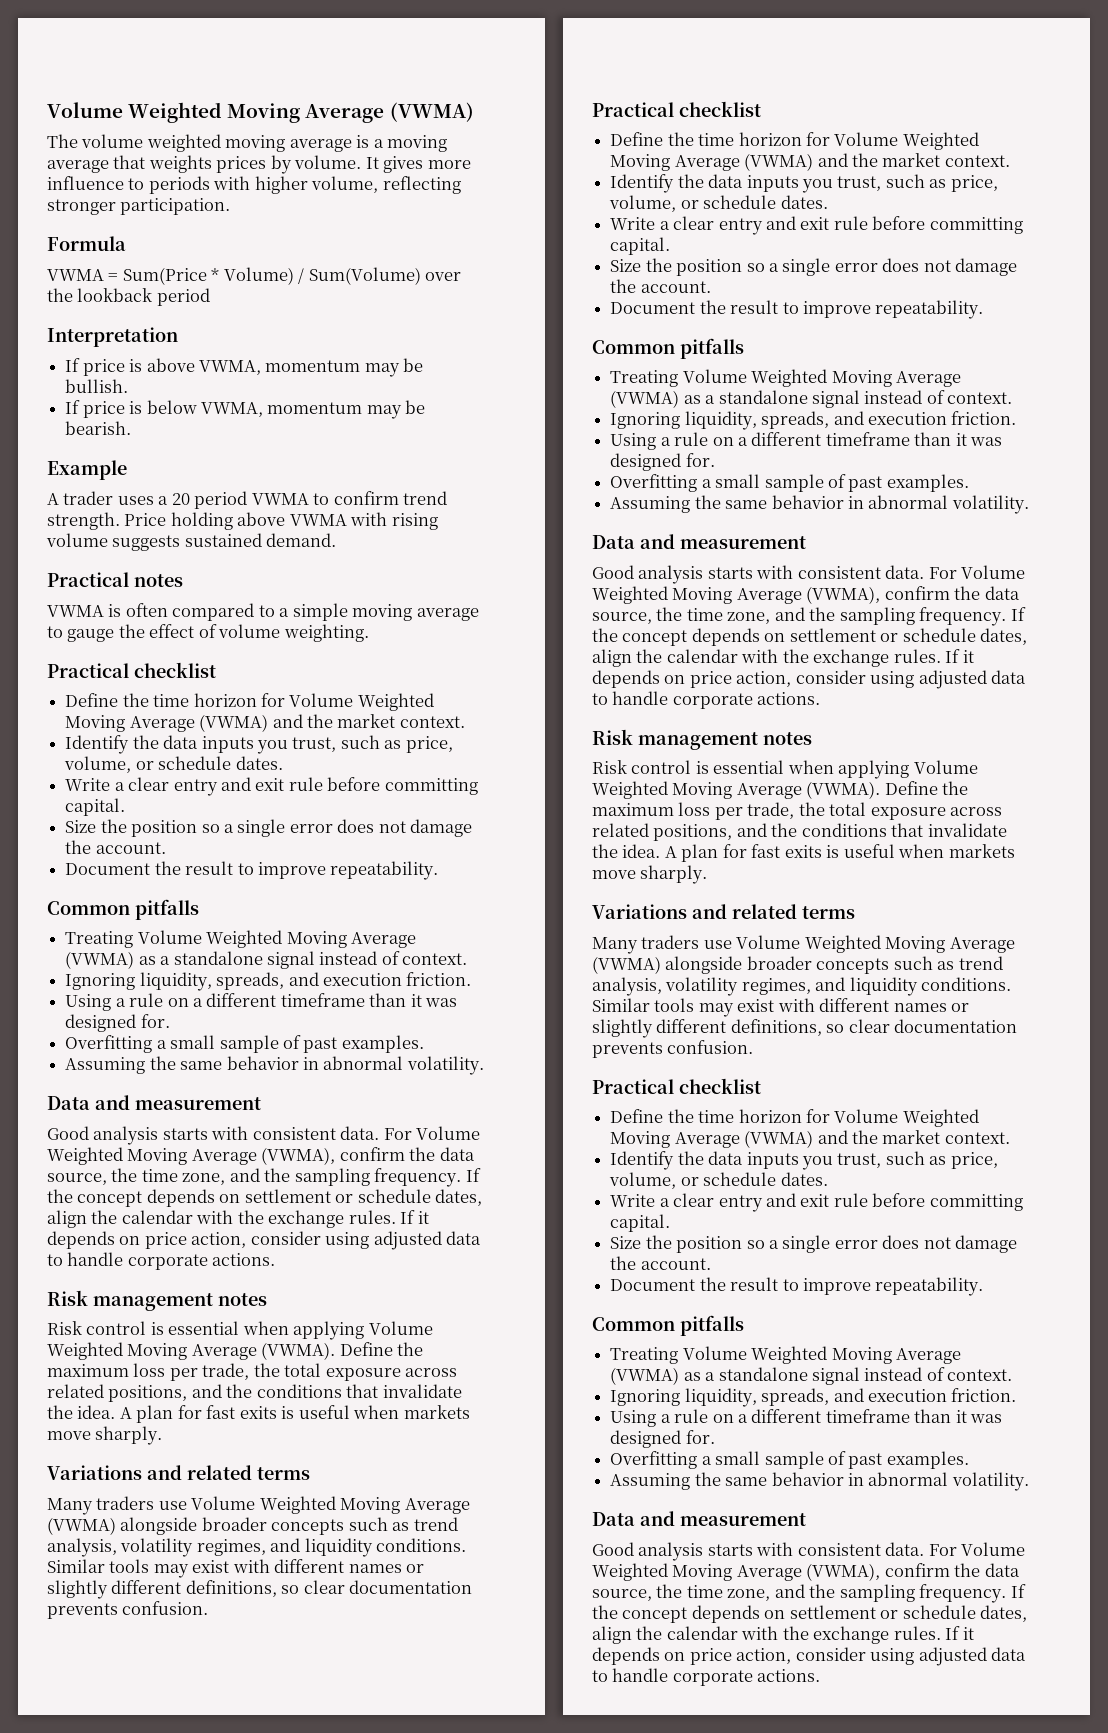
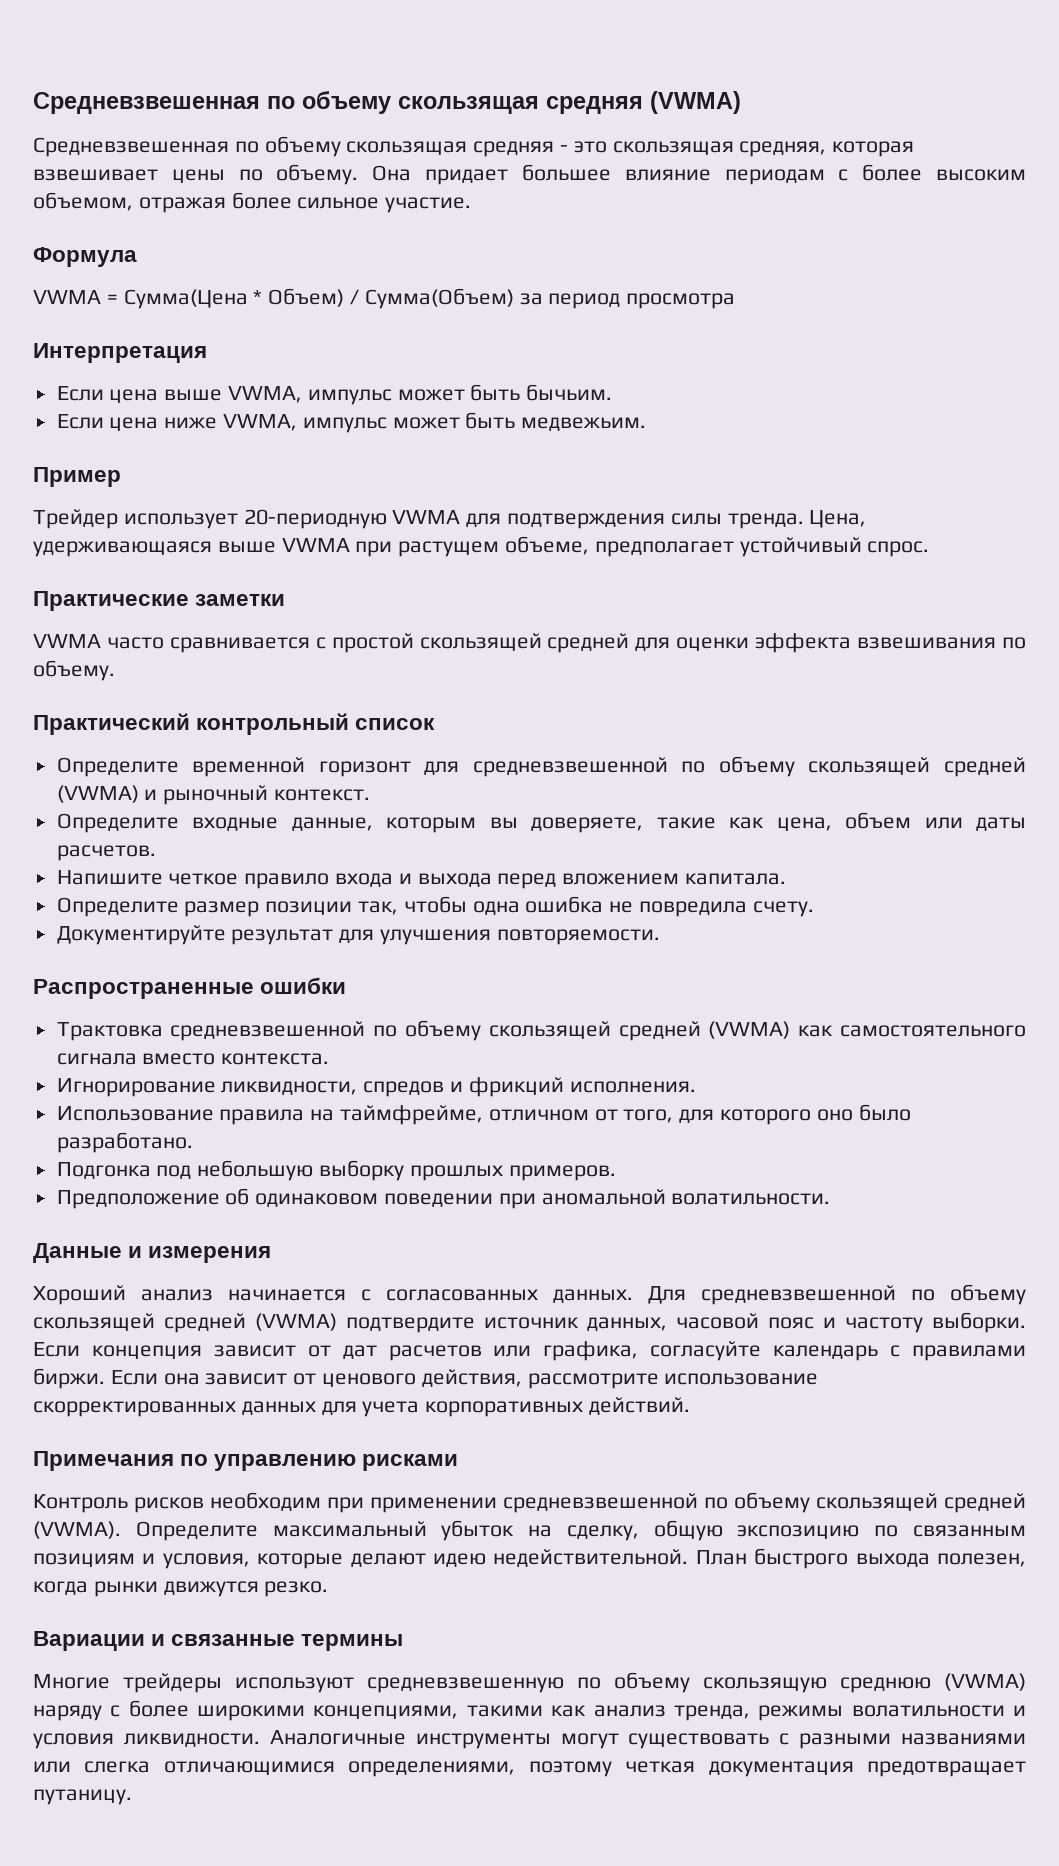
[47,102,474,123] [47,134,448,152] [47,155,471,174] [47,176,461,194] [47,198,231,215] [47,236,126,251] [47,267,462,285] [47,288,210,306] [47,327,178,347] [65,358,424,377] [65,379,129,393] [65,400,426,419] [65,421,132,435] [47,460,127,480] [47,491,448,509] [47,512,438,530] [46,533,337,551] [47,572,183,587] [47,603,479,621] [47,624,369,642] [47,662,216,678] [65,693,434,711] [65,714,465,732] [65,735,453,754] [64,756,283,773] [65,777,478,796] [65,798,126,816] [65,819,473,837] [65,840,166,854] [65,861,439,880] [47,899,199,920] [65,930,416,948] [65,951,468,969] [65,972,472,991] [65,993,458,1011] [65,1014,170,1032] [65,1035,424,1053] [65,1056,484,1075] [47,1095,261,1110] [47,1126,481,1145] [47,1147,475,1165] [47,1168,481,1187] [47,1189,483,1207] [47,1210,429,1228] [47,1231,482,1250] [47,1252,276,1270] [47,1290,267,1311] [47,1321,433,1340] [47,1342,424,1360] [47,1363,458,1381] [47,1384,462,1402] [47,1405,470,1423] [47,1426,163,1445] [47,1465,310,1480] [47,1496,470,1515] [47,1517,458,1535] [47,1538,467,1557] [47,1559,425,1578] [47,1580,473,1599] [47,1601,209,1619] [592,101,761,117] [610,132,979,150] [610,153,1010,171] [610,174,998,193] [609,195,828,212] [610,216,1023,235] [610,237,671,255] [610,258,1018,276] [610,279,711,293] [610,300,984,319] [592,338,744,359] [610,369,961,387] [610,390,1013,408] [610,411,1017,430] [610,432,1003,450] [610,453,715,471] [610,474,969,492] [610,495,1029,514] [592,534,806,549] [592,565,1026,584] [592,586,1020,604] [592,607,1026,626] [592,628,1028,646] [592,649,974,667] [592,670,1027,689] [592,691,821,709] [592,729,812,750] [592,760,978,779] [592,781,969,799] [592,802,1003,820] [592,823,1007,841] [592,844,1015,862] [592,865,708,884] [592,904,855,919] [592,935,1015,954] [592,956,1003,974] [592,977,1012,996] [592,998,970,1017] [592,1019,1018,1038] [592,1040,754,1058] [592,1078,761,1094] [610,1109,979,1127] [610,1130,1010,1148] [610,1151,998,1170] [609,1172,828,1189] [610,1193,1023,1212] [610,1214,671,1232] [610,1235,1018,1253] [610,1256,711,1270] [610,1277,984,1296] [592,1315,744,1336] [610,1346,961,1364] [610,1367,1013,1385] [610,1388,1017,1407] [610,1409,1003,1427] [610,1430,715,1448] [610,1451,969,1469] [610,1472,1029,1491] [592,1511,806,1526] [592,1542,1026,1561] [592,1563,1020,1581] [592,1584,1026,1603] [592,1605,1028,1623] [592,1626,974,1644] [592,1647,1027,1666] [592,1668,821,1686] Volume Weighted Moving Average (VWMA) // The volume weighted moving average is a moving average that weights prices by volume. It gives more influence to periods with higher volume, reflecting stronger participation. // Formula // VWMA = Sum(Price * Volume) / Sum(Volume) over the lookback period // Interpretation // If price is above VWMA, momentum may be bullish. // If price is below VWMA, momentum may be bearish. // Example // A trader uses a 20 period VWMA to confirm trend strength. Price holding above VWMA with rising volume suggests sustained demand. // Practical notes // VWMA is often compared to a simple moving average to gauge the effect of volume weighting. // Practical checklist // Define the time horizon for Volume Weighted Moving Average (VWMA) and the market context. // Identify the data inputs you trust, such as price, volume, or schedule dates. // Write a clear entry and exit rule before committing capital. // Size the position so a single error does not damage the account. // Document the result to improve repeatability. // Common pitfalls // Treating Volume Weighted Moving Average (VWMA) as a standalone signal instead of context. // Ignoring liquidity, spreads, and execution friction. // Using a rule on a different timeframe than it was designed for. // Overfitting a small sample of past examples. // Assuming the same behavior in abnormal volatility. // Data and measurement // Good analysis starts with consistent data. For Volume Weighted Moving Average (VWMA), confirm the data source, the time zone, and the sampling frequency. If the concept depends on settlement or schedule dates, align the calendar with the exchange rules. If it depends on price action, consider using adjusted data to handle corporate actions. // Risk management notes // Risk control is essential when applying Volume Weighted Moving Average (VWMA). Define the maximum loss per trade, the total exposure across related positions, and the conditions that invalidate the idea. A plan for fast exits is useful when markets move sharply. // Variations and related terms // Many traders use Volume Weighted Moving Average (VWMA) alongside broader concepts such as trend analysis, volatility regimes, and liquidity conditions. Similar tools may exist with different names or slightly different definitions, so clear documentation prevents confusion. // Practical checklist // Define the time horizon for Volume Weighted Moving Average (VWMA) and the market context. // Identify the data inputs you trust, such as price, volume, or schedule dates. // Write a clear entry and exit rule before committing capital. // Size the position so a single error does not damage the account. // Document the result to improve repeatability. // Common pitfalls // Treating Volume Weighted Moving Average (VWMA) as a standalone signal instead of context. // Ignoring liquidity, spreads, and execution friction. // Using a rule on a different timeframe than it was designed for. // Overfitting a small sample of past examples. // Assuming the same behavior in abnormal volatility. // Data and measurement // Good analysis starts with consistent data. For Volume Weighted Moving Average (VWMA), confirm the data source, the time zone, and the sampling frequency. If the concept depends on settlement or schedule dates, align the calendar with the exchange rules. If it depends on price action, consider using adjusted data to handle corporate actions. // Risk management notes // Risk control is essential when applying Volume Weighted Moving Average (VWMA). Define the maximum loss per trade, the total exposure across related positions, and the conditions that invalidate the idea. A plan for fast exits is useful when markets move sharply. // Variations and related terms // Many traders use Volume Weighted Moving Average (VWMA) alongside broader concepts such as trend analysis, volatility regimes, and liquidity conditions. Similar tools may exist with different names or slightly different definitions, so clear documentation prevents confusion. // Practical checklist // Define the time horizon for Volume Weighted Moving Average (VWMA) and the market context. // Identify the data inputs you trust, such as price, volume, or schedule dates. // Write a clear entry and exit rule before committing capital. // Size the position so a single error does not damage the account. // Document the result to improve repeatability. // Common pitfalls // Treating Volume Weighted Moving Average (VWMA) as a standalone signal instead of context. // Ignoring liquidity, spreads, and execution friction. // Using a rule on a different timeframe than it was designed for. // Overfitting a small sample of past examples. // Assuming the same behavior in abnormal volatility. // Data and measurement // Good analysis starts with consistent data. For Volume Weighted Moving Average (VWMA), confirm the data source, the time zone, and the sampling frequency. If the concept depends on settlement or schedule dates, align the calendar with the exchange rules. If it depends on price action, consider using adjusted data to handle corporate actions. -> [33,91,741,114] [33,136,915,157] [33,164,1027,185] [33,192,472,213] [33,247,137,267] [33,288,736,309] [33,343,207,363] [56,384,613,405] [56,412,647,433] [33,467,121,487] [33,509,867,529] [33,536,930,557] [33,591,286,611] [33,633,1026,653] [33,660,115,681] [33,713,436,735] [56,756,1027,777] [56,785,371,805] [56,812,1026,833] [56,845,156,861] [56,870,787,889] [56,896,814,917] [56,925,660,945] [33,977,347,999] [56,1020,1027,1041] [56,1053,330,1065] [56,1077,696,1097] [56,1104,911,1125] [56,1132,193,1153] [56,1160,616,1181] [56,1188,831,1209] [33,1243,272,1263] [33,1284,1026,1305] [33,1312,1026,1333] [33,1341,1026,1361] [33,1368,819,1389] [33,1397,691,1417] [33,1451,459,1471] [33,1492,1026,1513] [33,1520,1027,1541] [33,1548,1026,1569] [33,1581,329,1597] [33,1631,404,1651] [33,1672,1026,1693] [33,1700,1026,1721] [33,1730,1026,1749] [33,1761,1026,1777] [33,1789,132,1805] Средневзвешенная по объему скользящая средняя (VWMA) // Средневзвешенная по объему скользящая средняя - это скользящая средняя, которая взвешивает цены по объему. Она придает большее влияние периодам с более высоким объемом, отражая более сильное участие. // Формула // VWMA = Сумма(Цена * Объем) / Сумма(Объем) за период просмотра // Интерпретация // Если цена выше VWMA, импульс может быть бычьим. // Если цена ниже VWMA, импульс может быть медвежьим. // Пример // Трейдер использует 20-периодную VWMA для подтверждения силы тренда. Цена, удерживающаяся выше VWMA при растущем объеме, предполагает устойчивый спрос. // Практические заметки // VWMA часто сравнивается с простой скользящей средней для оценки эффекта взвешивания по объему. // Практический контрольный список // Определите временной горизонт для средневзвешенной по объему скользящей средней (VWMA) и рыночный контекст. // Определите входные данные, которым вы доверяете, такие как цена, объем или даты расчетов. // Напишите четкое правило входа и выхода перед вложением капитала. // Определите размер позиции так, чтобы одна ошибка не повредила счету. // Документируйте результат для улучшения повторяемости. // Распространенные ошибки // Трактовка средневзвешенной по объему скользящей средней (VWMA) как самостоятельного сигнала вместо контекста. // Игнорирование ликвидности, спредов и фрикций исполнения. // Использование правила на таймфрейме, отличном от того, для которого оно было разработано. // Подгонка под небольшую выборку прошлых примеров. // Предположение об одинаковом поведении при аномальной волатильности. // Данные и измерения // Хороший анализ начинается с согласованных данных. Для средневзвешенной по объему скользящей средней (VWMA) подтвердите источник данных, часовой пояс и частоту выборки. Если концепция зависит от дат расчетов или графика, согласуйте календарь с правилами биржи. Если она зависит от ценового действия, рассмотрите использование скорректированных данных для учета корпоративных действий. // Примечания по управлению рисками // Контроль рисков необходим при применении средневзвешенной по объему скользящей средней (VWMA). Определите максимальный убыток на сделку, общую экспозицию по связанным позициям и условия, которые делают идею недействительной. План быстрого выхода полезен, когда рынки движутся резко. // Вариации и связанные термины // Многие трейдеры используют средневзвешенную по объему скользящую среднюю (VWMA) наряду с более широкими концепциями, такими как анализ тренда, режимы волатильности и условия ликвидности. Аналогичные инструменты могут существовать с разными названиями или слегка отличающимися определениями, поэтому четкая документация предотвращает путаницу.

